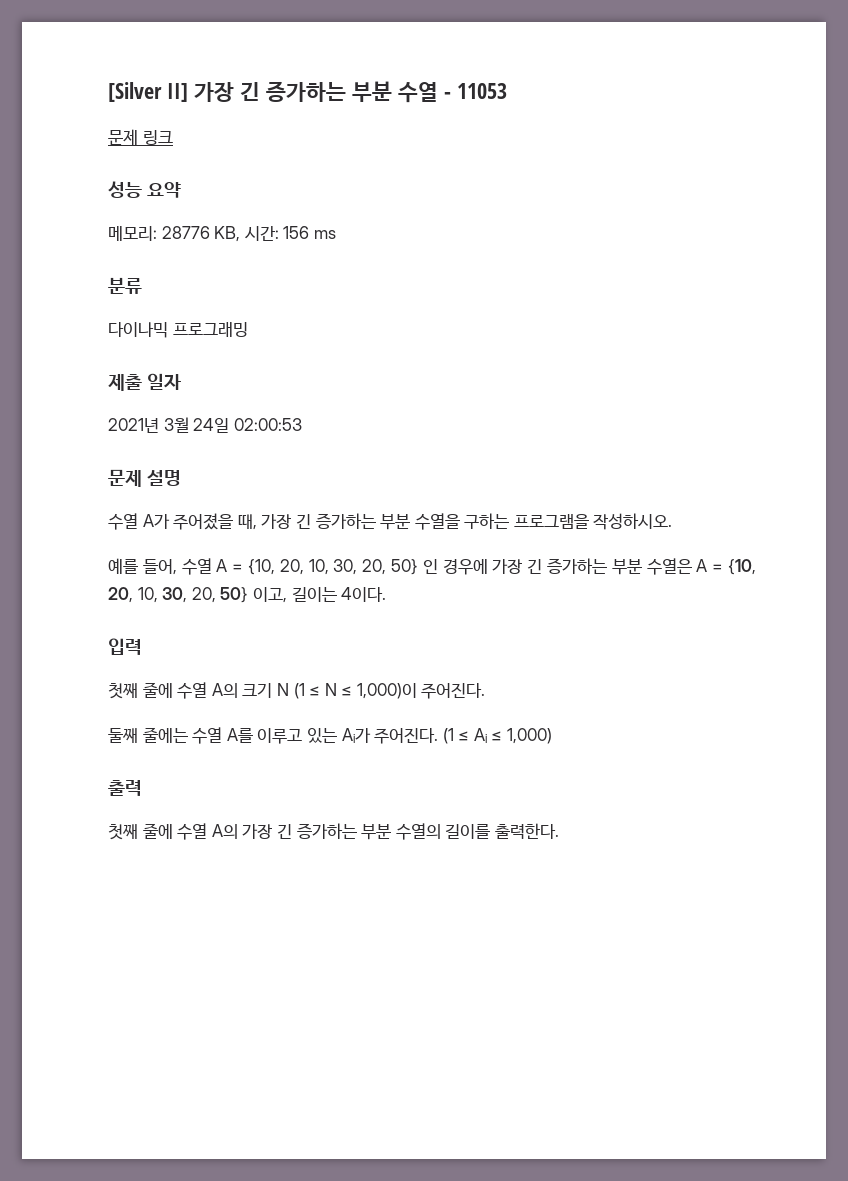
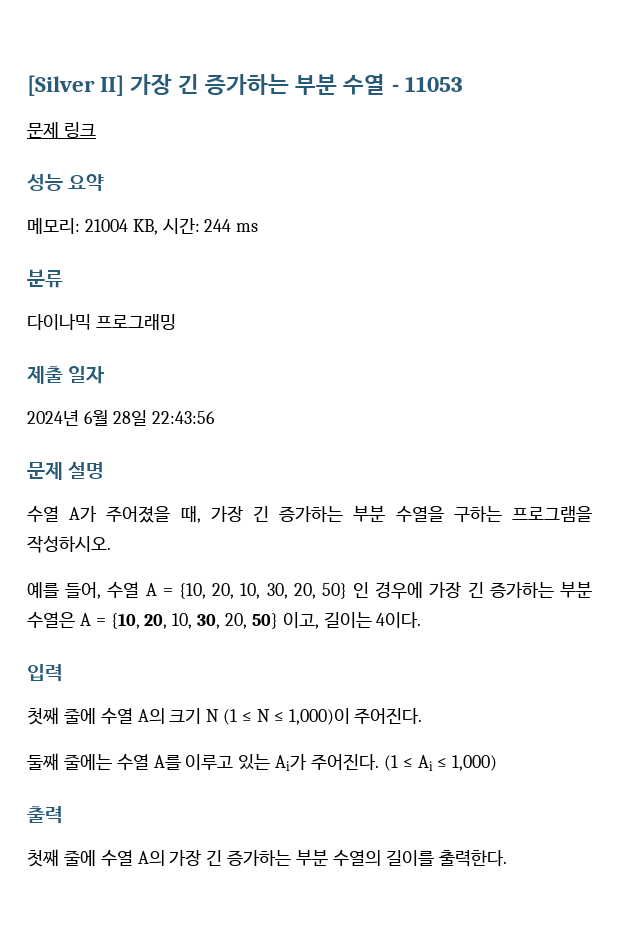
[161,226,210,239] 28776 -> [84,219,128,232] 21004
[283,226,310,239] 156 -> [204,219,232,232] 244
[108,417,302,433] 2021년 3월 24일 02:00:53 -> [27,410,215,426] 2024년 6월 28일 22:43:56

